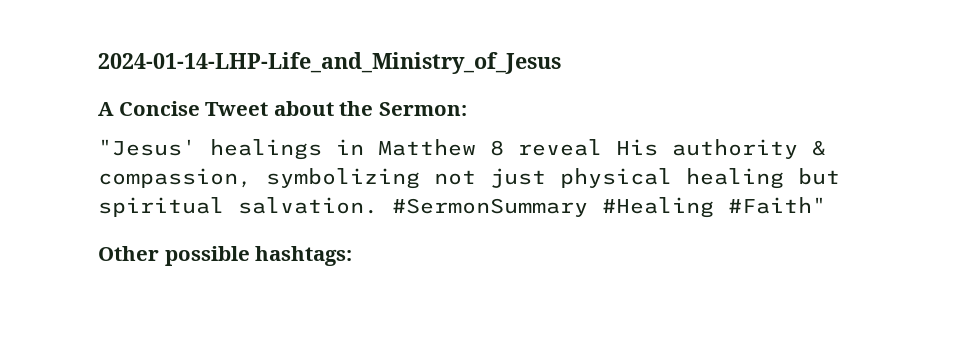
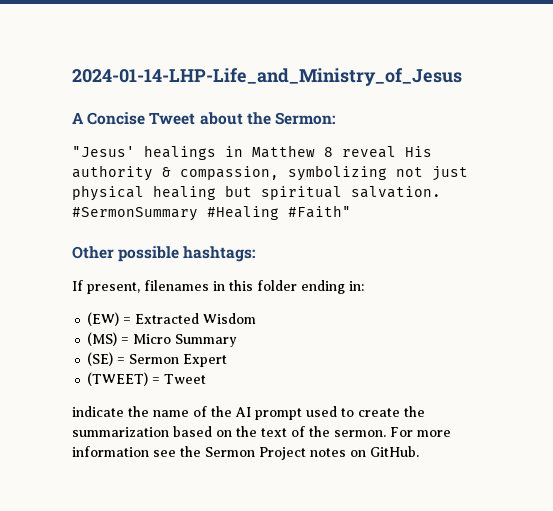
(353, 256) none -> [72,280,364,294] [87,312,257,326] [87,332,238,347] [87,352,228,367] [87,372,207,386] [72,406,425,420] [72,426,451,437] [72,446,419,460] // If present, filenames in this folder ending in: // (EW) = Extracted Wisdom // (MS) = Micro Summary // (SE) = Sermon Expert // (TWEET) = Tweet // indicate the name of the AI prompt used to create the summarization based on the text of the sermon. For more information see the Sermon Project notes on GitHub.

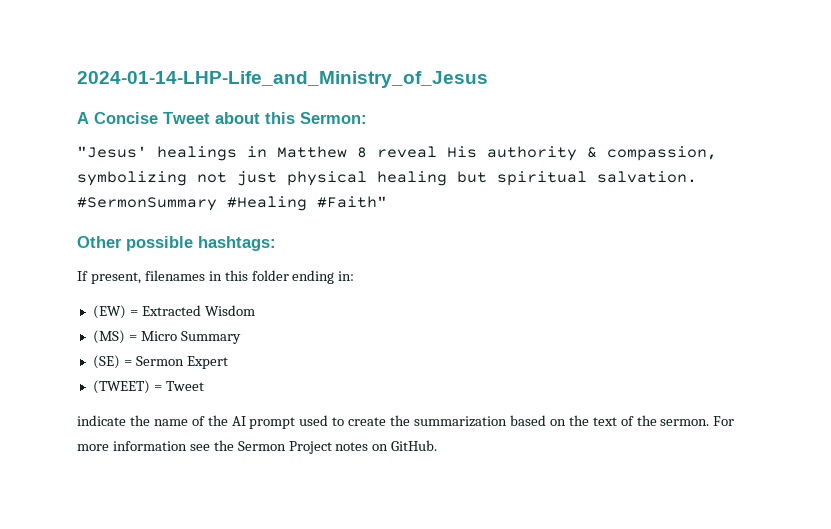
[246,112,271,125] the -> [265,112,295,124] this

